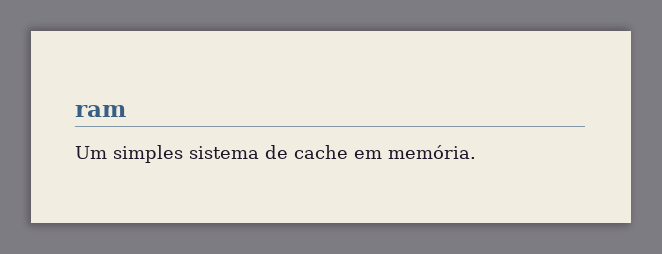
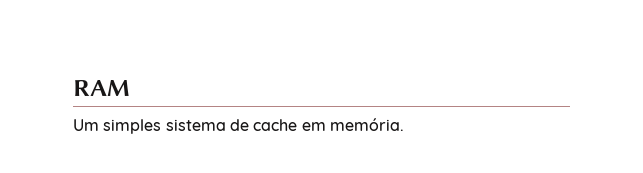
[75,105,126,117] ram -> [73,80,130,96] RAM

